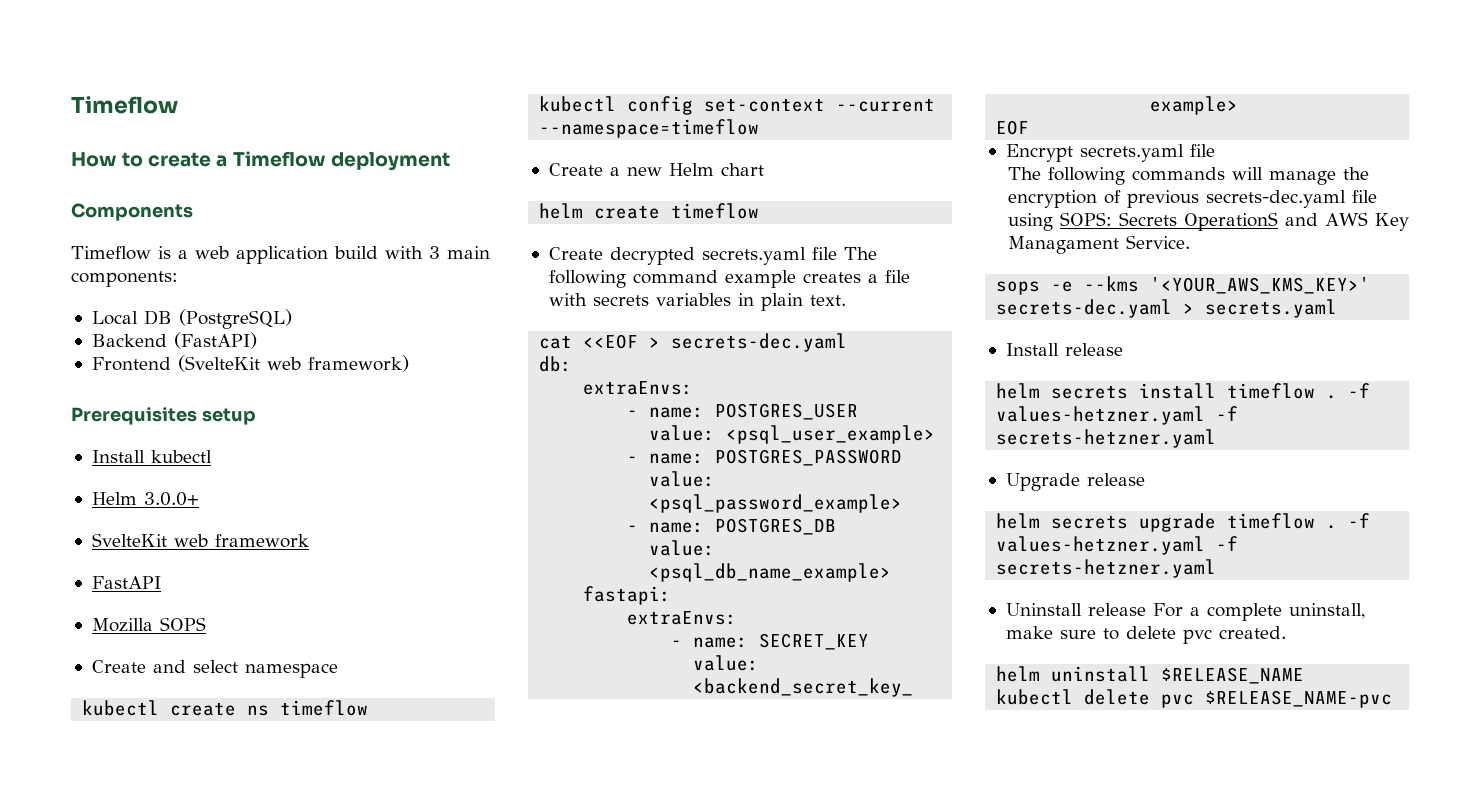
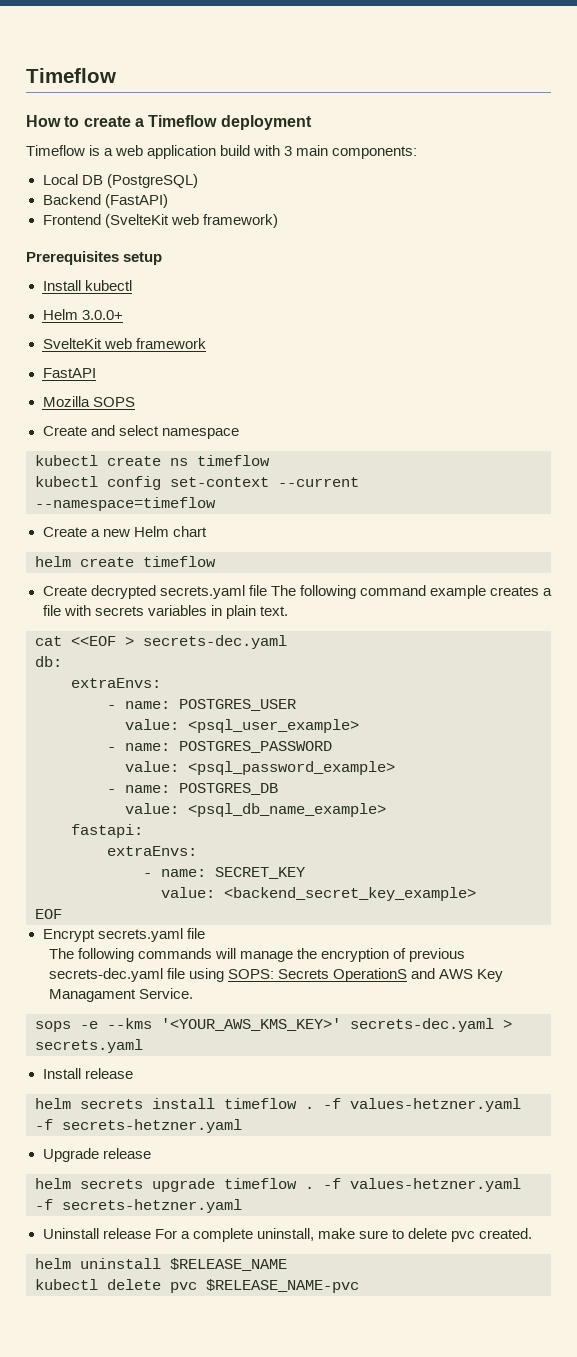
[71,203,193,221] // Components -> (312, 122) none

